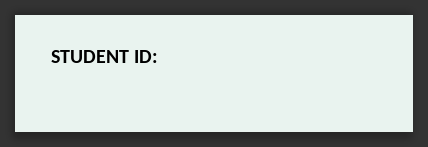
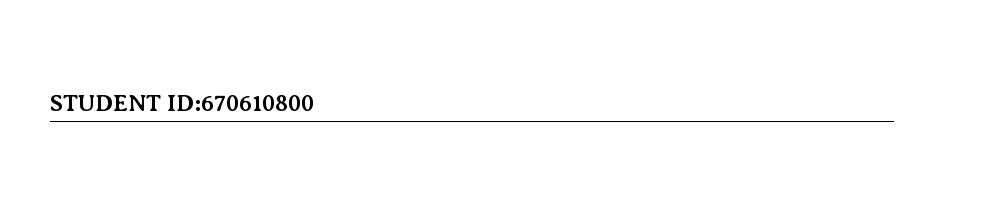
[134,50,159,63] ID: -> [167,95,315,111] ID:670610800

